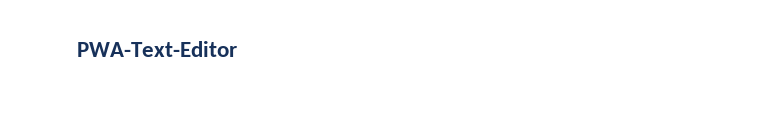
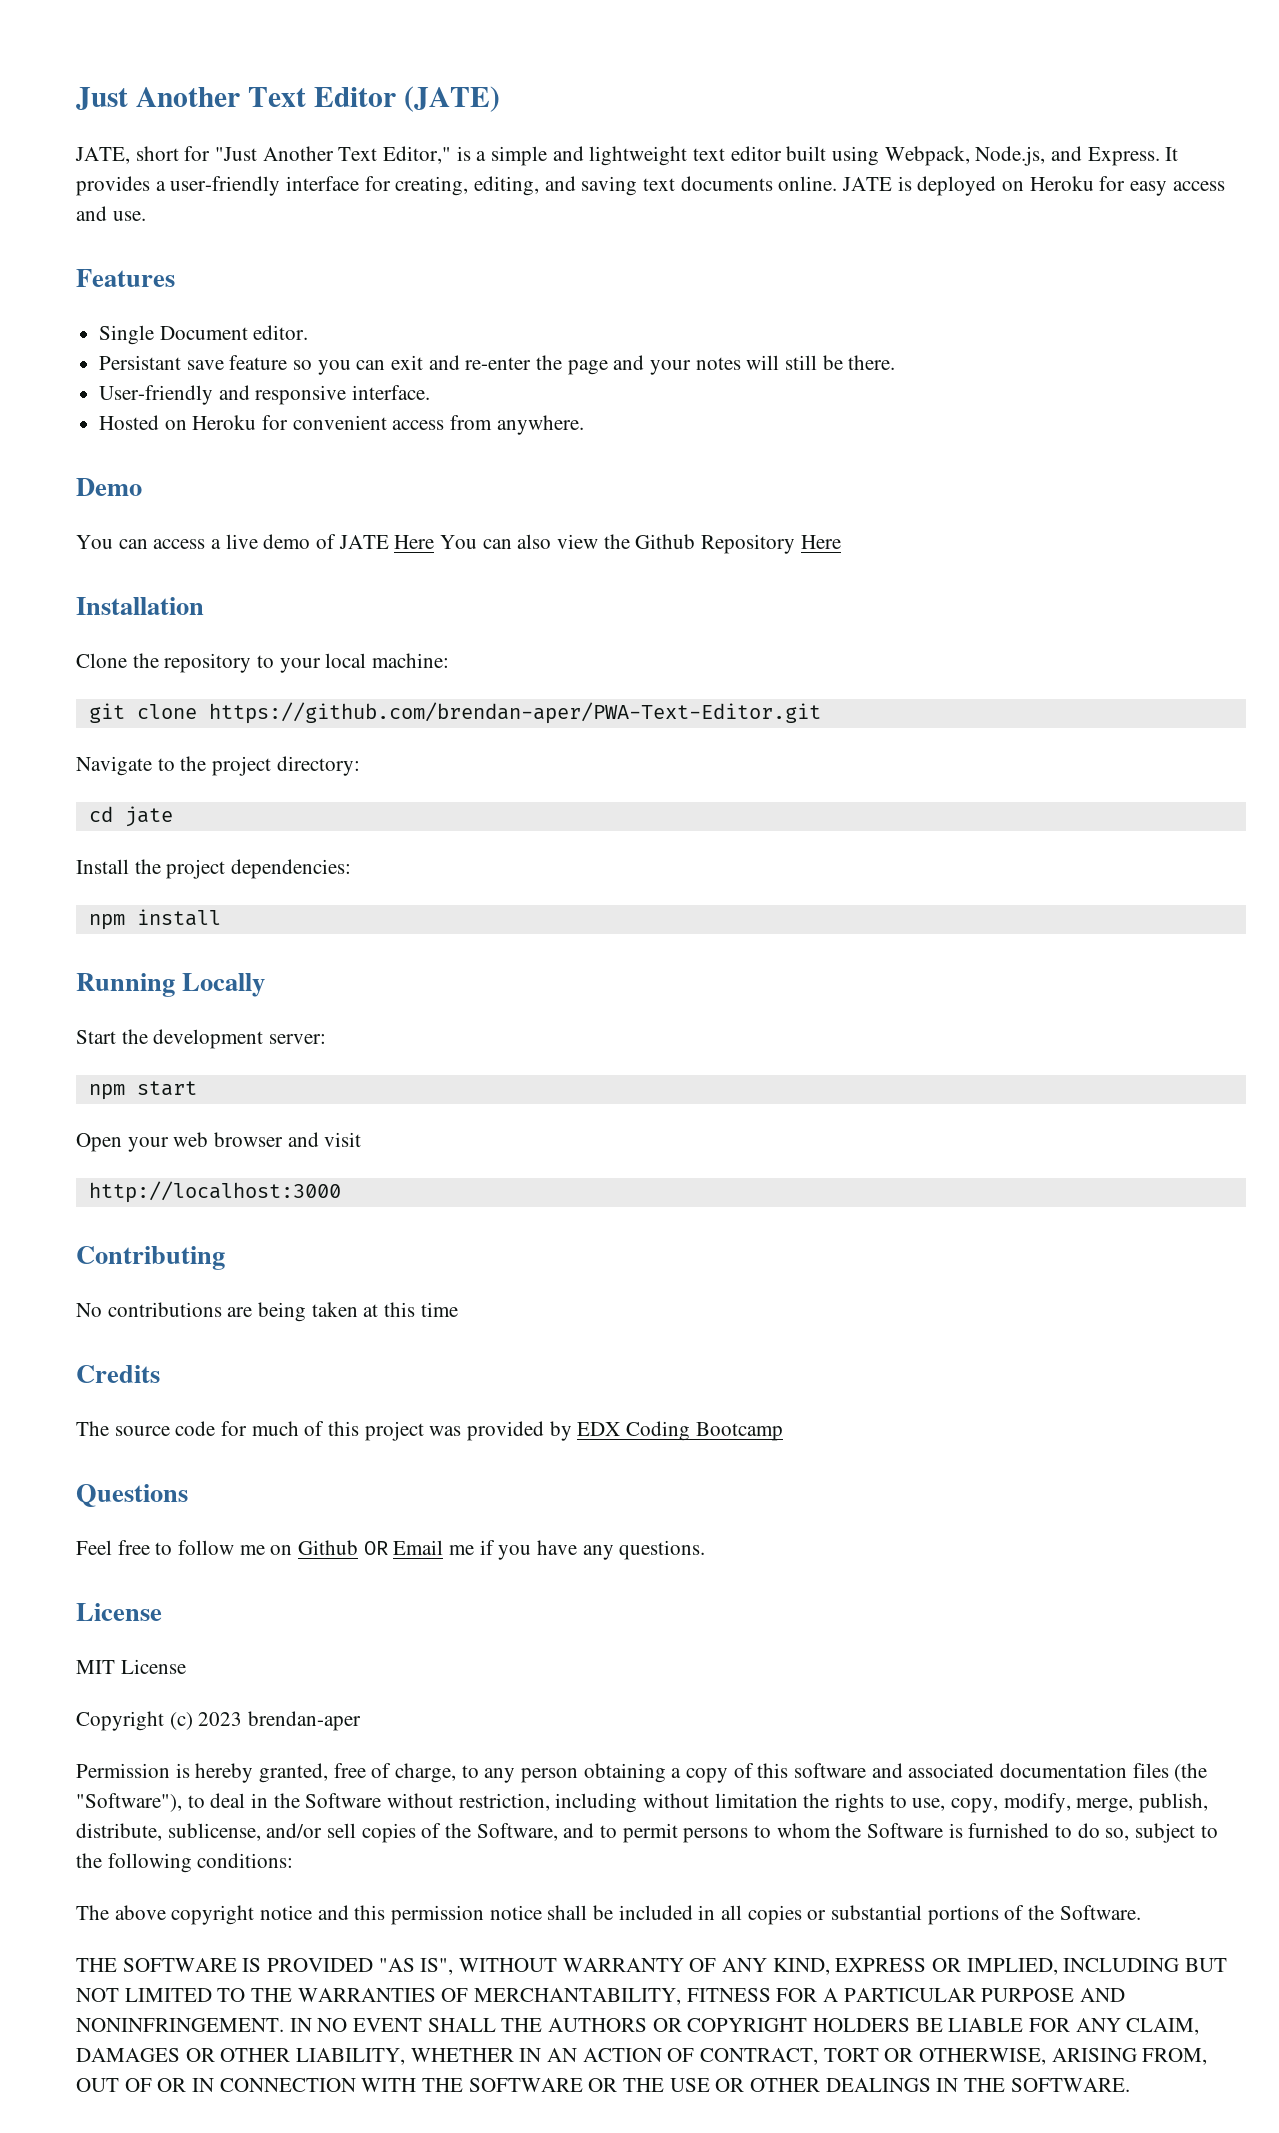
[77,41,237,57] PWA-Text-Editor -> [76,86,500,112] [75,146,1179,166] [76,176,1225,196] [76,206,146,221] [76,269,175,287] [99,325,309,345] [99,355,896,375] [99,385,431,405] [99,415,584,435] [76,478,142,496] [76,534,841,554] [76,597,204,615] [76,653,450,673] [88,702,821,724] [76,756,360,776] [88,806,173,827] [76,859,352,879] [88,909,221,930] [76,973,266,997] [76,1029,327,1049] [88,1081,197,1100] [76,1132,362,1152] [88,1181,341,1203] [76,1246,225,1270] [76,1302,458,1322] [76,1365,160,1383] [76,1421,783,1441] [76,1484,188,1507] [76,1540,706,1560] [76,1603,162,1621] [76,1659,186,1674] [76,1711,362,1731] [76,1763,1208,1783] [76,1793,1209,1813] [76,1823,1218,1843] [76,1853,294,1873] [76,1905,1141,1925] [76,1958,1228,1975] [76,1988,1126,2005] [76,2018,1200,2035] [76,2048,1208,2065] [76,2078,1130,2092] Just Another Text Editor (JATE) // JATE, short for "Just Another Text Editor," is a simple and lightweight text editor built using Webpack, Node.js, and Express. It provides a user-friendly interface for creating, editing, and saving text documents online. JATE is deployed on Heroku for easy access and use. // Features // Single Document editor. // Persistant save feature so you can exit and re-enter the page and your notes will still be there. // User-friendly and responsive interface. // Hosted on Heroku for convenient access from anywhere. // Demo // You can access a live demo of JATE Here You can also view the Github Repository Here // Installation // Clone the repository to your local machine: // git clone https://github.com/brendan-aper/PWA-Text-Editor.git // Navigate to the project directory: // cd jate // Install the project dependencies: // npm install // Running Locally // Start the development server: // npm start // Open your web browser and visit // http://localhost:3000 // Contributing // No contributions are being taken at this time // Credits // The source code for much of this project was provided by EDX Coding Bootcamp // Questions // Feel free to follow me on Github OR Email me if you have any questions. // License // MIT License // Copyright (c) 2023 brendan-aper // Permission is hereby granted, free of charge, to any person obtaining a copy of this software and associated documentation files (the "Software"), to deal in the Software without restriction, including without limitation the rights to use, copy, modify, merge, publish, distribute, sublicense, and/or sell copies of the Software, and to permit persons to whom the Software is furnished to do so, subject to the following conditions: // The above copyright notice and this permission notice shall be included in all copies or substantial portions of the Software. // THE SOFTWARE IS PROVIDED "AS IS", WITHOUT WARRANTY OF ANY KIND, EXPRESS OR IMPLIED, INCLUDING BUT NOT LIMITED TO THE WARRANTIES OF MERCHANTABILITY, FITNESS FOR A PARTICULAR PURPOSE AND NONINFRINGEMENT. IN NO EVENT SHALL THE AUTHORS OR COPYRIGHT HOLDERS BE LIABLE FOR ANY CLAIM, DAMAGES OR OTHER LIABILITY, WHETHER IN AN ACTION OF CONTRACT, TORT OR OTHERWISE, ARISING FROM, OUT OF OR IN CONNECTION WITH THE SOFTWARE OR THE USE OR OTHER DEALINGS IN THE SOFTWARE.

